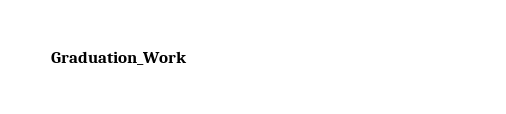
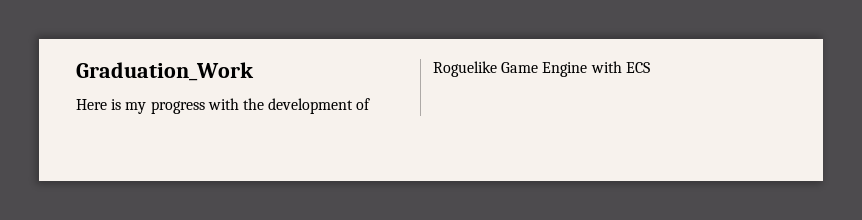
(187, 58) none -> [76,98,371,114] [433,61,650,77] // Here is my progress with the development of Roguelike Game Engine with ECS

